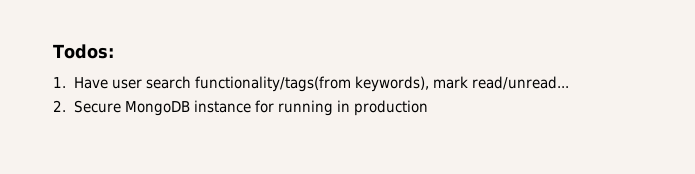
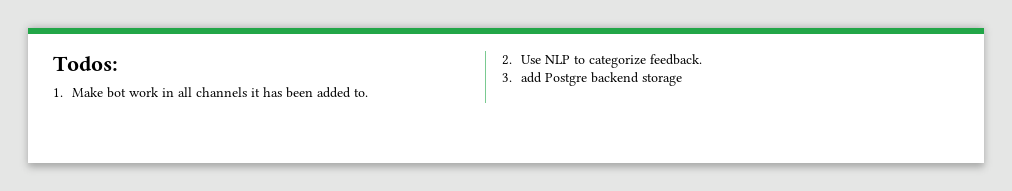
[73,76,569,92] [53,100,428,116] Have user search functionality/tags(from keywords), mark read/unread... // 2. Secure MongoDB instance for running in production -> [71,87,368,98] [502,54,702,68] [502,72,682,86] Make bot work in all channels it has been added to. // 2. Use NLP to categorize feedback. // 3. add Postgre backend storage

